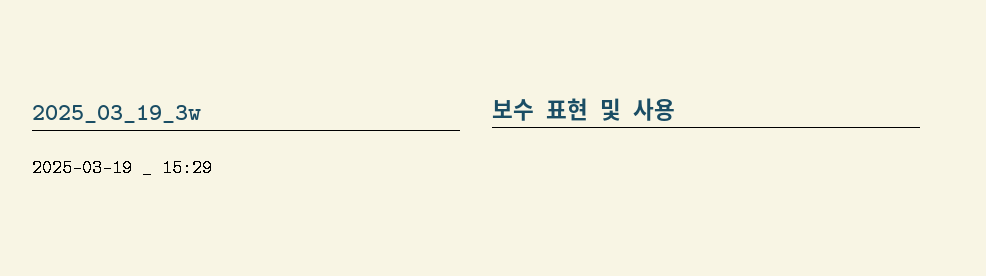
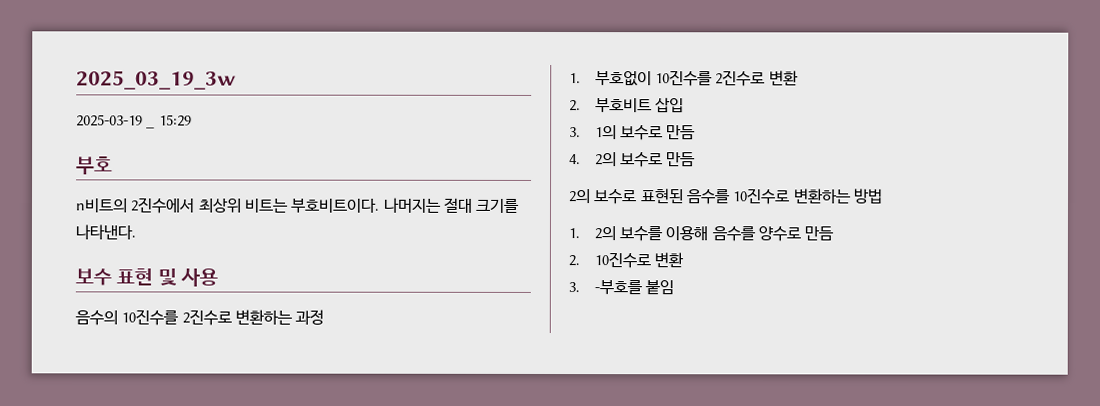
[492,98,675,121] 보수 표현 및 사용 -> [76,156,113,175] [75,197,521,214] [75,224,136,240] [75,268,219,287] [75,309,325,326] [569,70,799,87] [569,97,685,113] [569,125,697,141] [569,152,697,168] [568,188,883,205] [568,226,835,242] [568,252,685,269] [568,280,675,295] 부호 // n비트의 2진수에서 최상위 비트는 부호비트이다. 나머지는 절대 크기를 나타낸다. // 보수 표현 및 사용 // 음수의 10진수를 2진수로 변환하는 과정 // 1. 부호없이 10진수를 2진수로 변환 // 2. 부호비트 삽입 // 3. 1의 보수로 만듬 // 4. 2의 보수로 만듬 // 2의 보수로 표현된 음수를 10진수로 변환하는 방법 // 1. 2의 보수를 이용해 음수를 양수로 만듬 // 2. 10진수로 변환 // 3. -부호를 붙임

